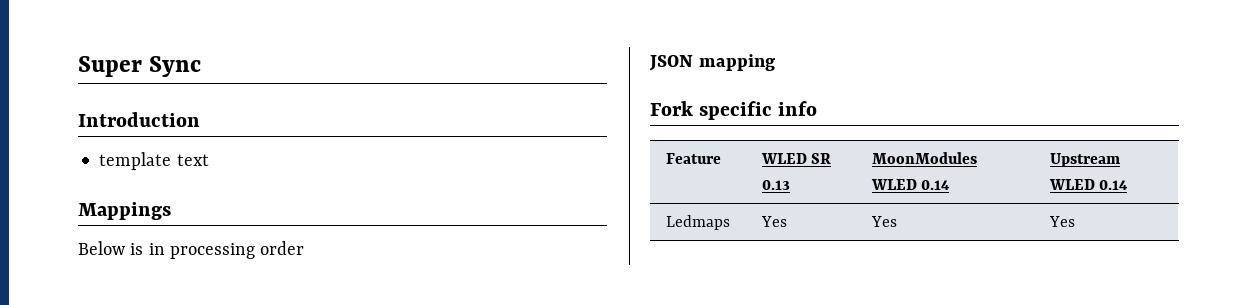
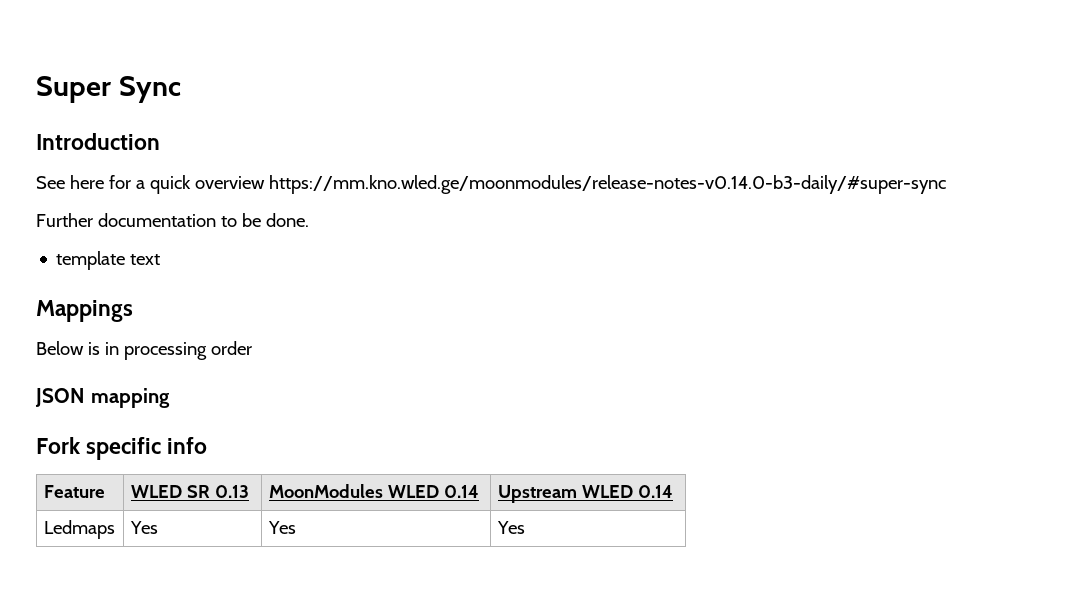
(200, 119) none -> [36,175,946,194] [36,213,309,227] // See here for a quick overview https://mm.kno.wled.ge/moonmodules/release-notes-v0.14.0-b3-daily/#super-sync // Further documentation to be done.

